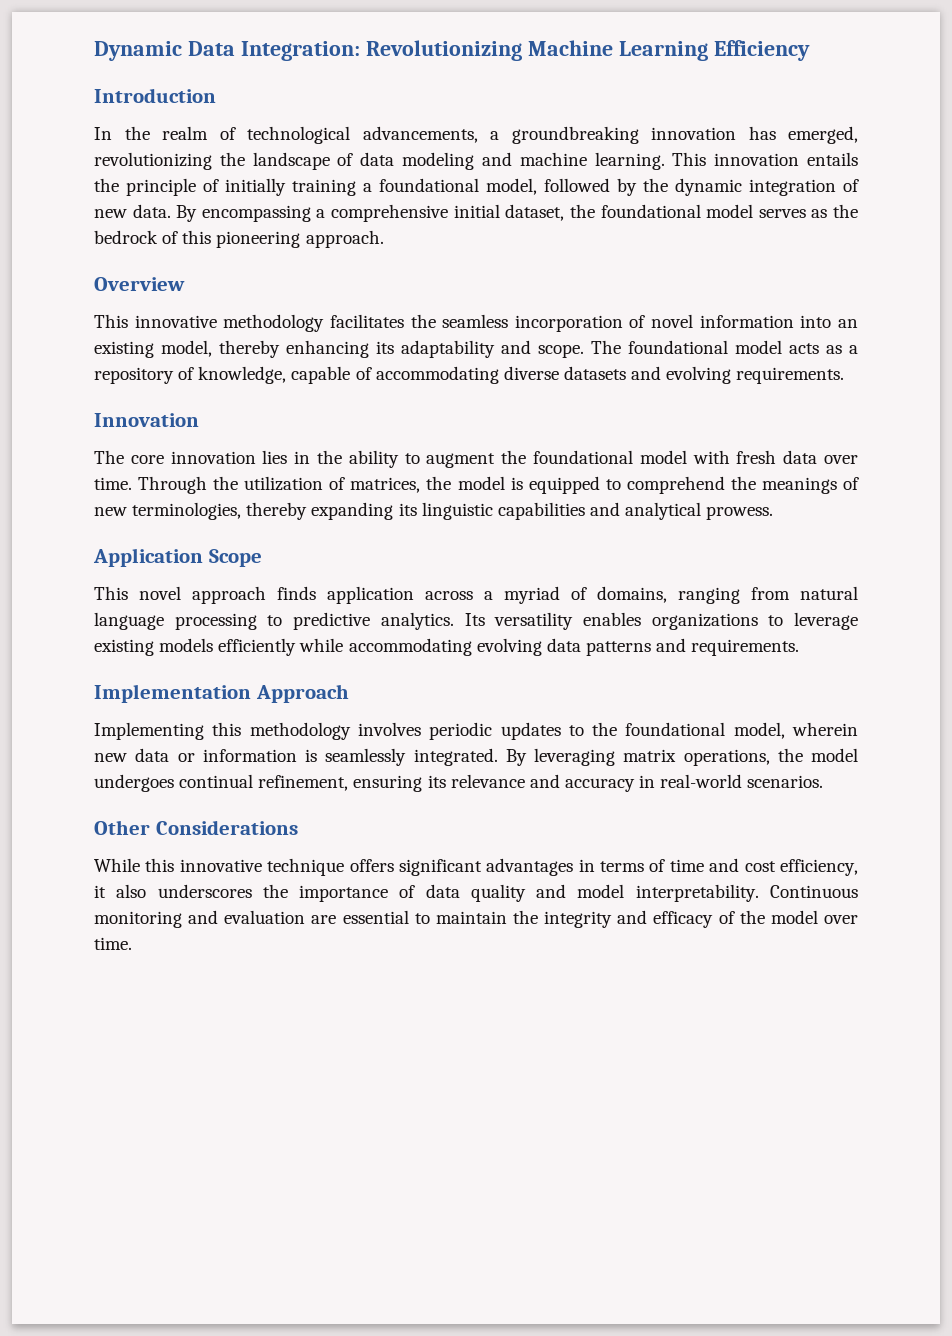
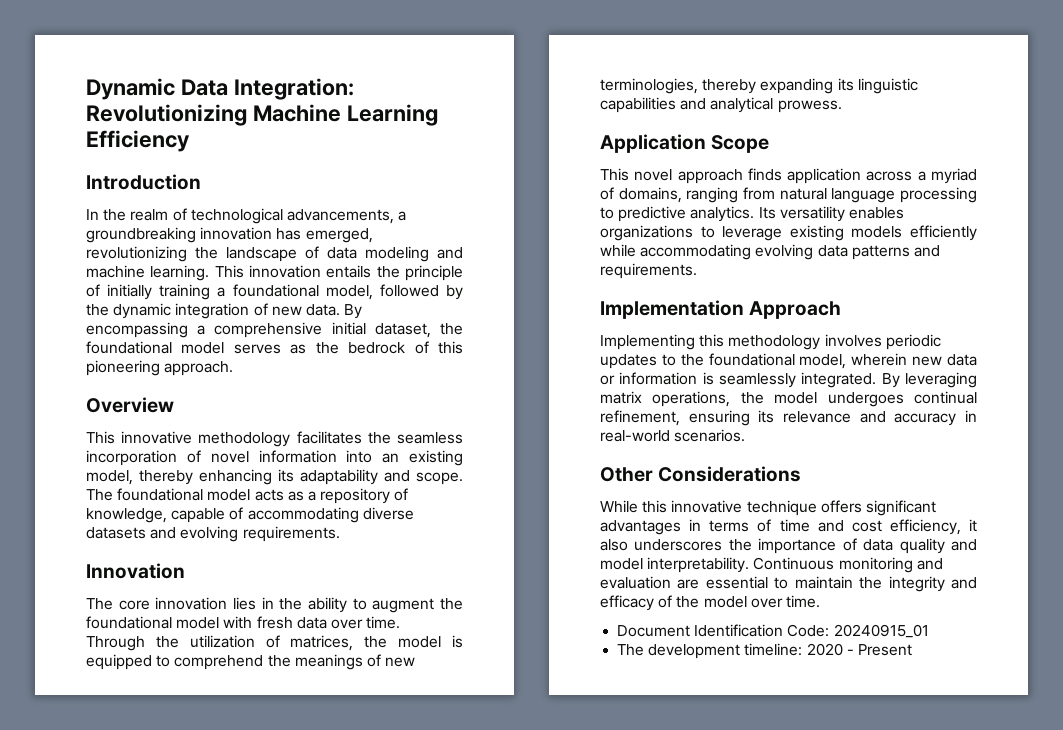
(132, 943) none -> [617,624,929,638] [617,643,912,659] // Document Identification Code: 20240915_01 // The development timeline: 2020 - Present

